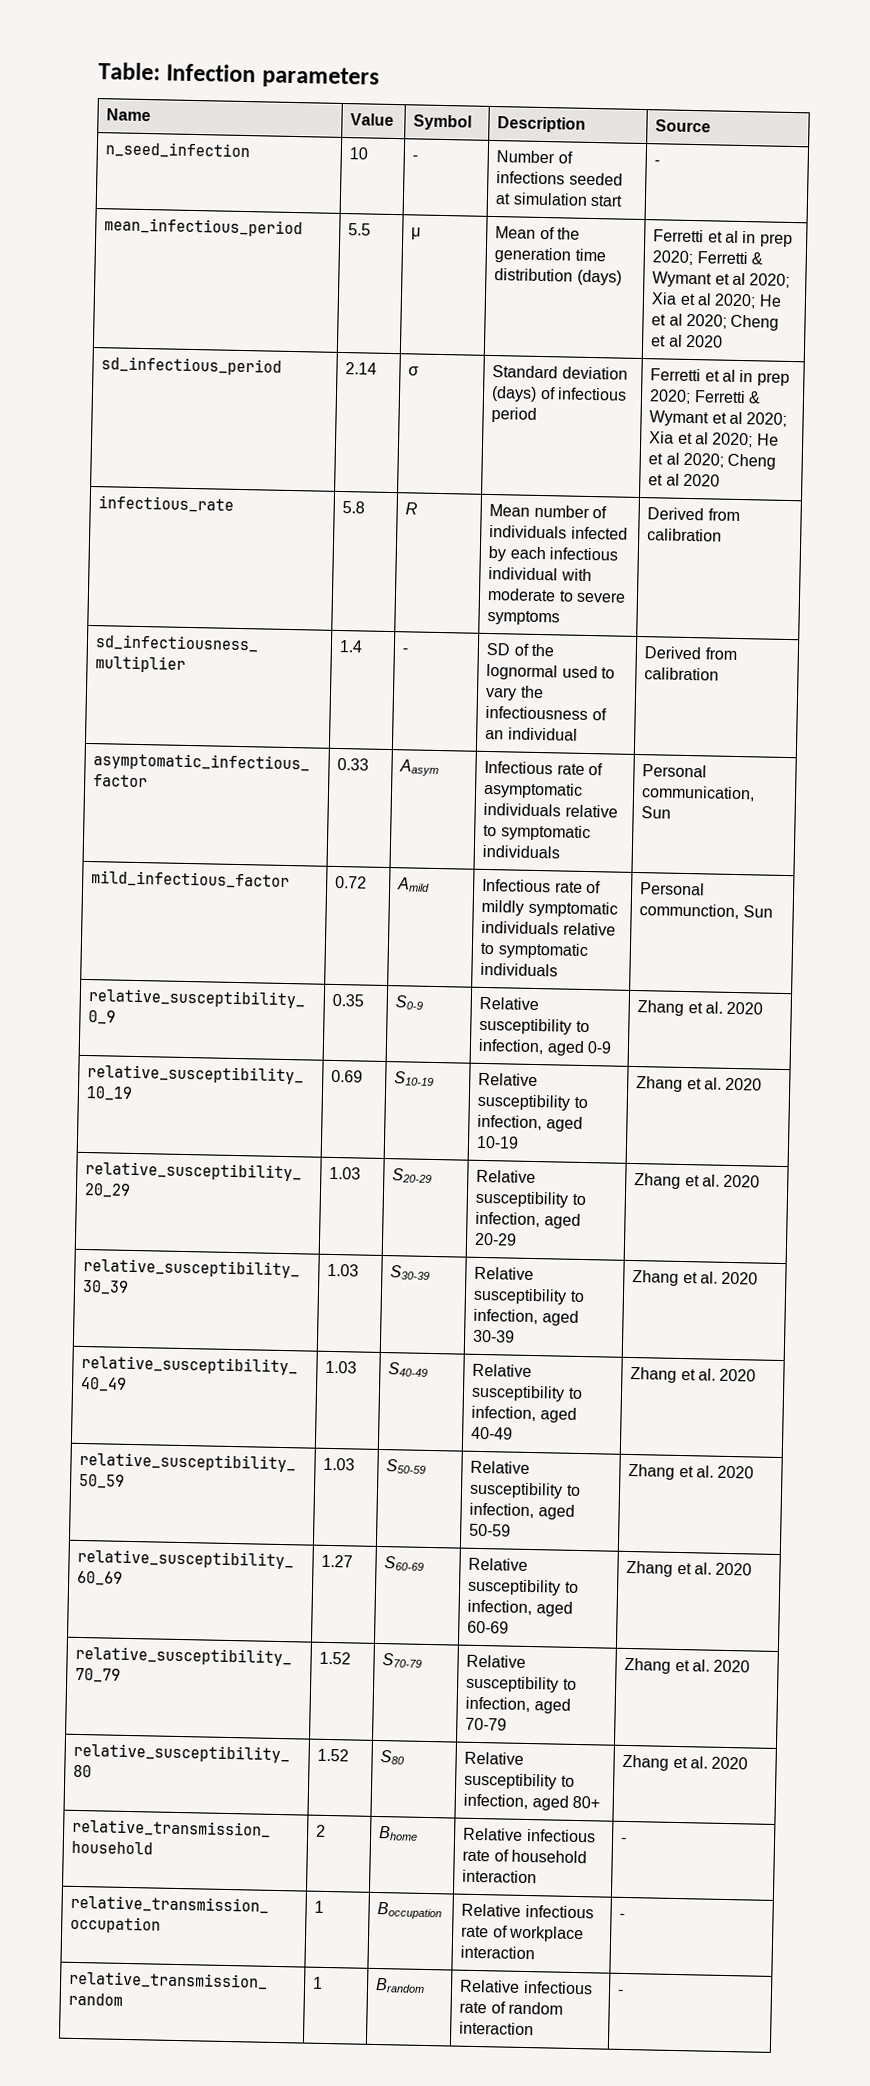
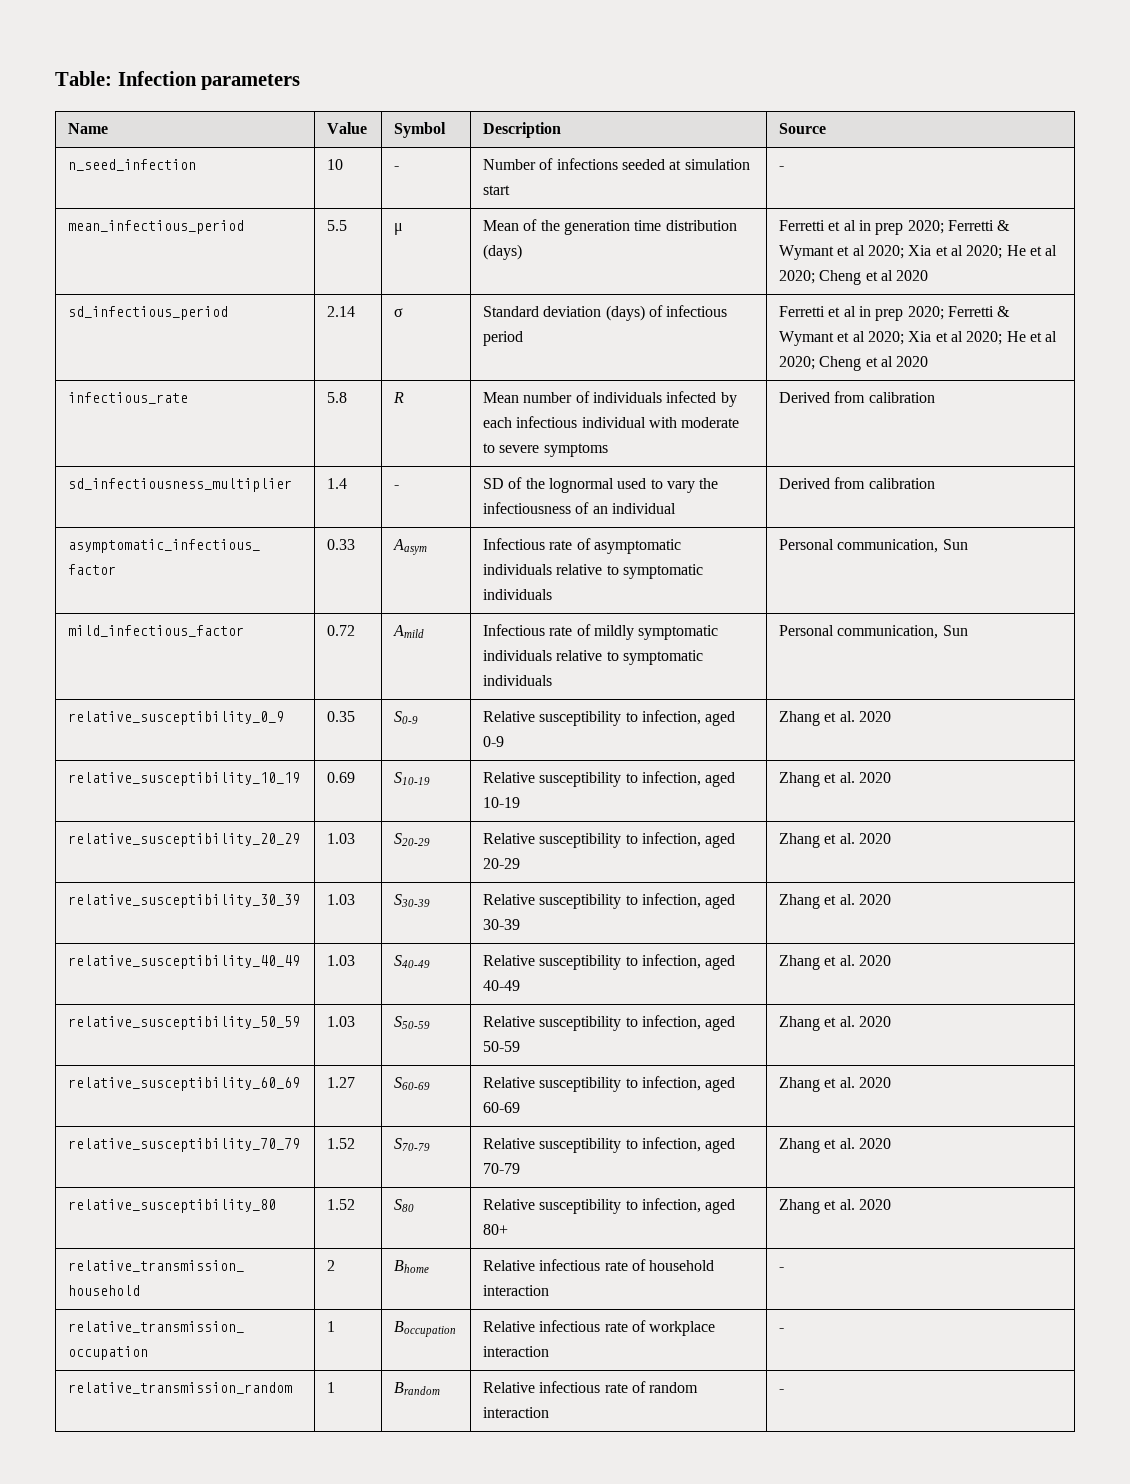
[639,903,740,920] communction, -> [837,625,939,639] communication,

